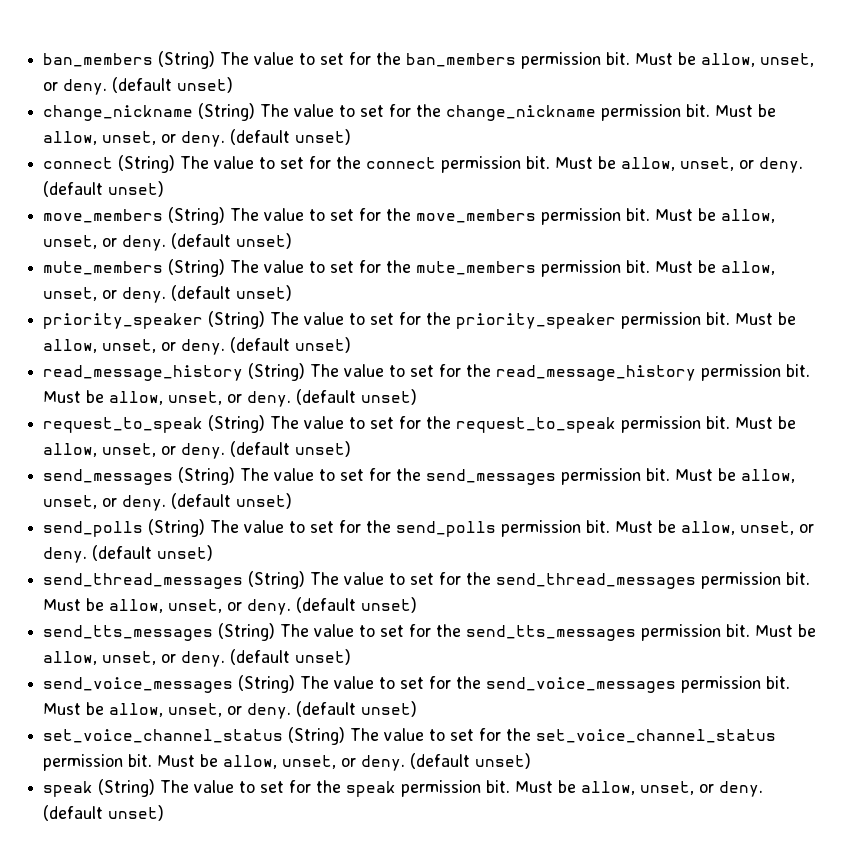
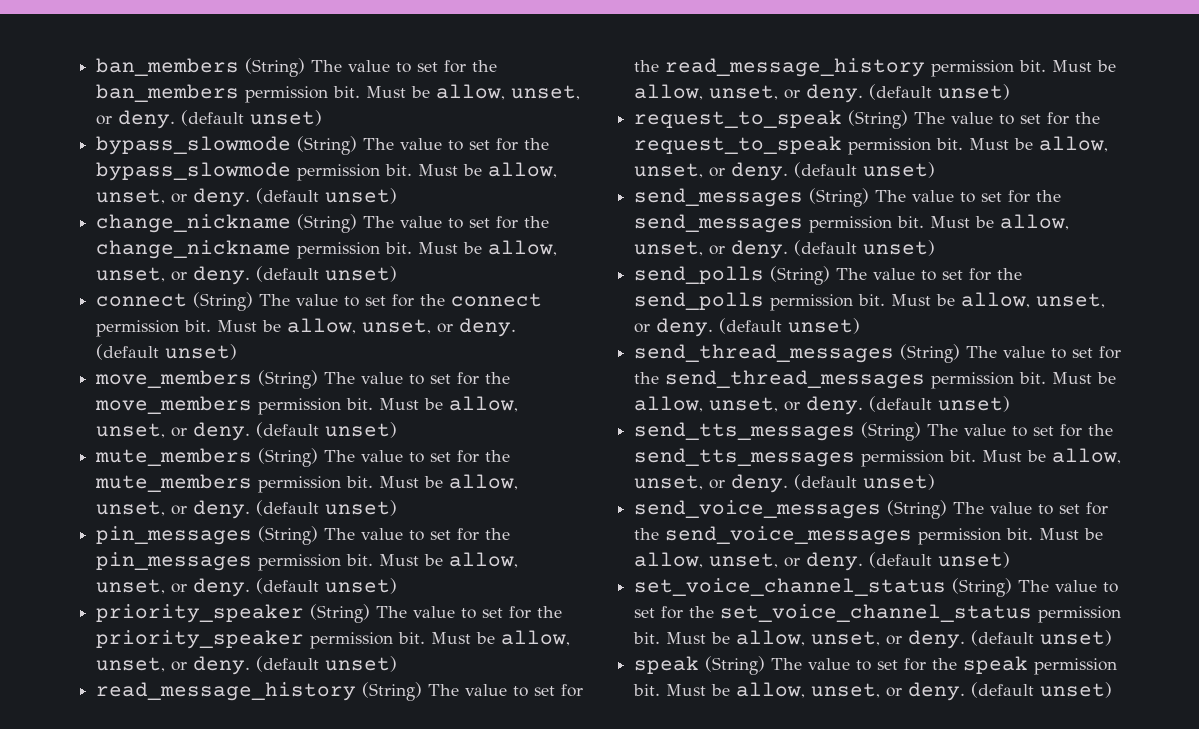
(234, 85) none -> [96,136,550,155] [96,162,558,181] [96,188,398,207] // bypass_slowmode (String) The value to set for the bypass_slowmode permission bit. Must be allow, unset, or deny. (default unset)
(293, 293) none -> [96,526,511,545] [96,552,519,571] [96,578,398,597] // pin_messages (String) The value to set for the pin_messages permission bit. Must be allow, unset, or deny. (default unset)

